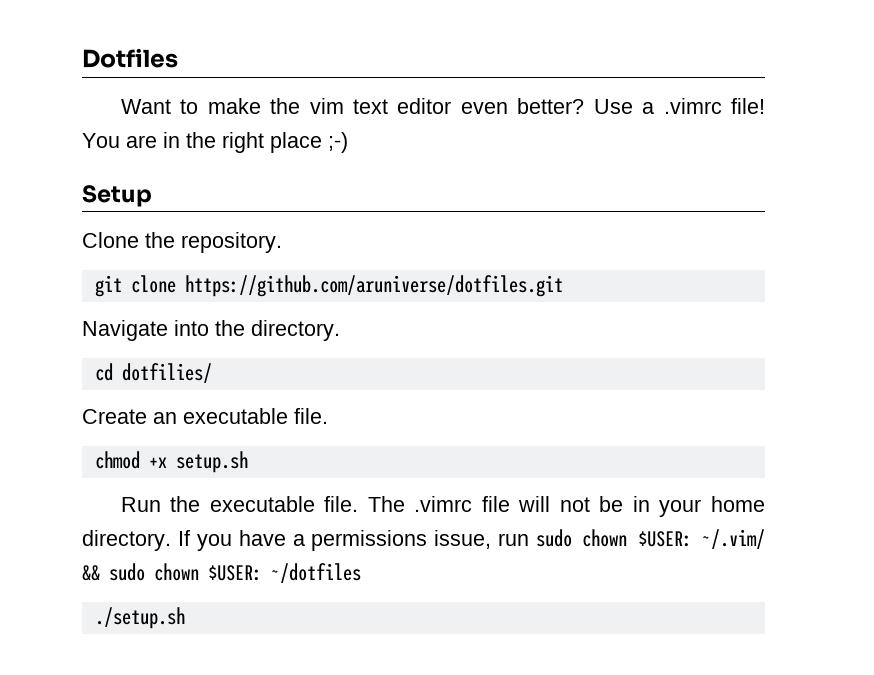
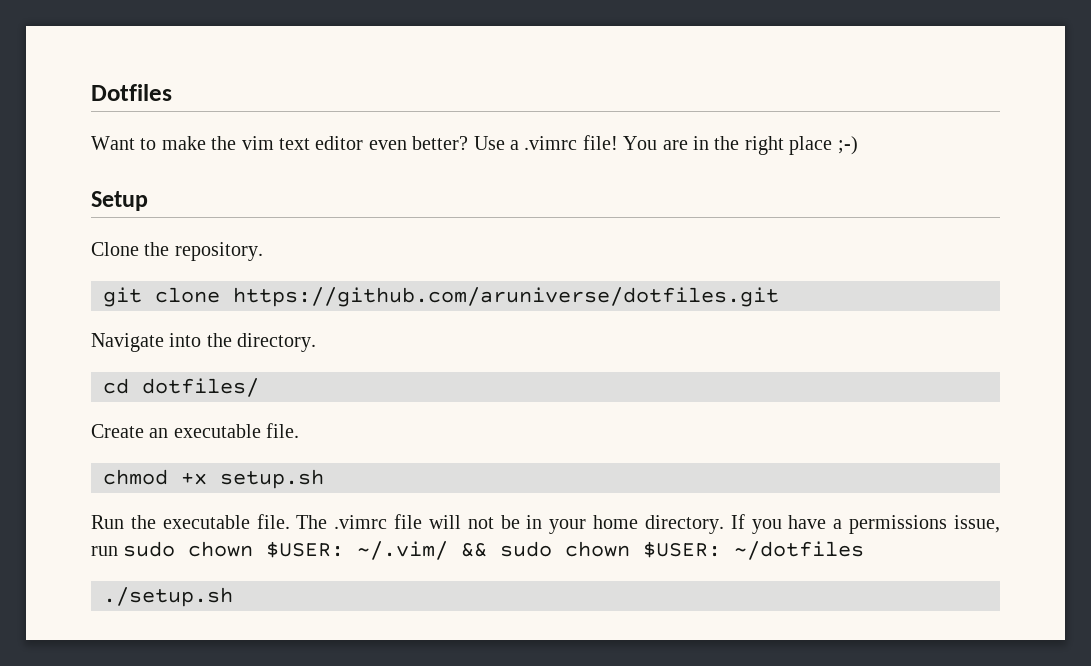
[121,363,212,383] dotfilies/ -> [142,378,259,397] dotfiles/

